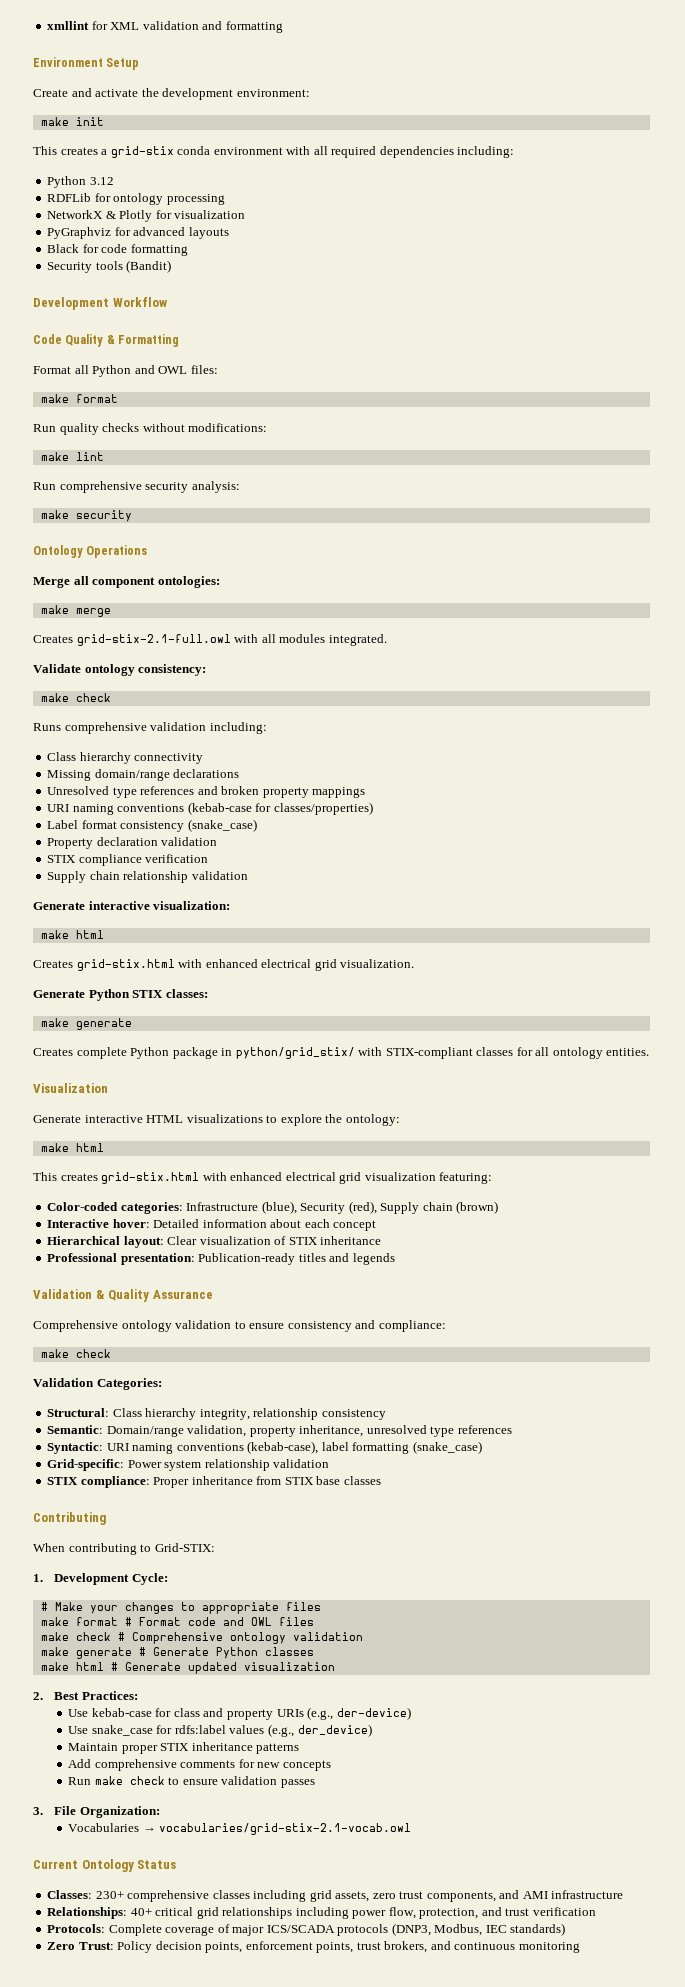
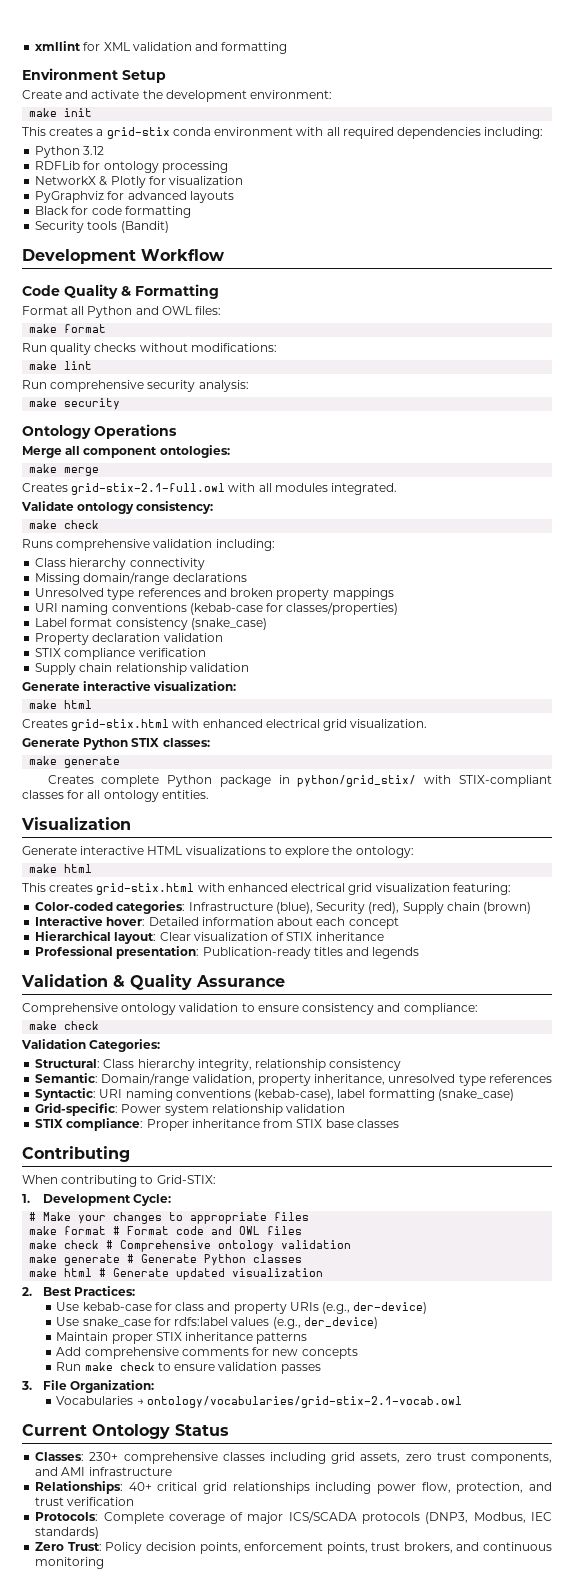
[159,1823,412,1835] vocabularies/grid-stix-2.1-vocab.owl -> [146,1396,462,1408] ontology/vocabularies/grid-stix-2.1-vocab.owl

